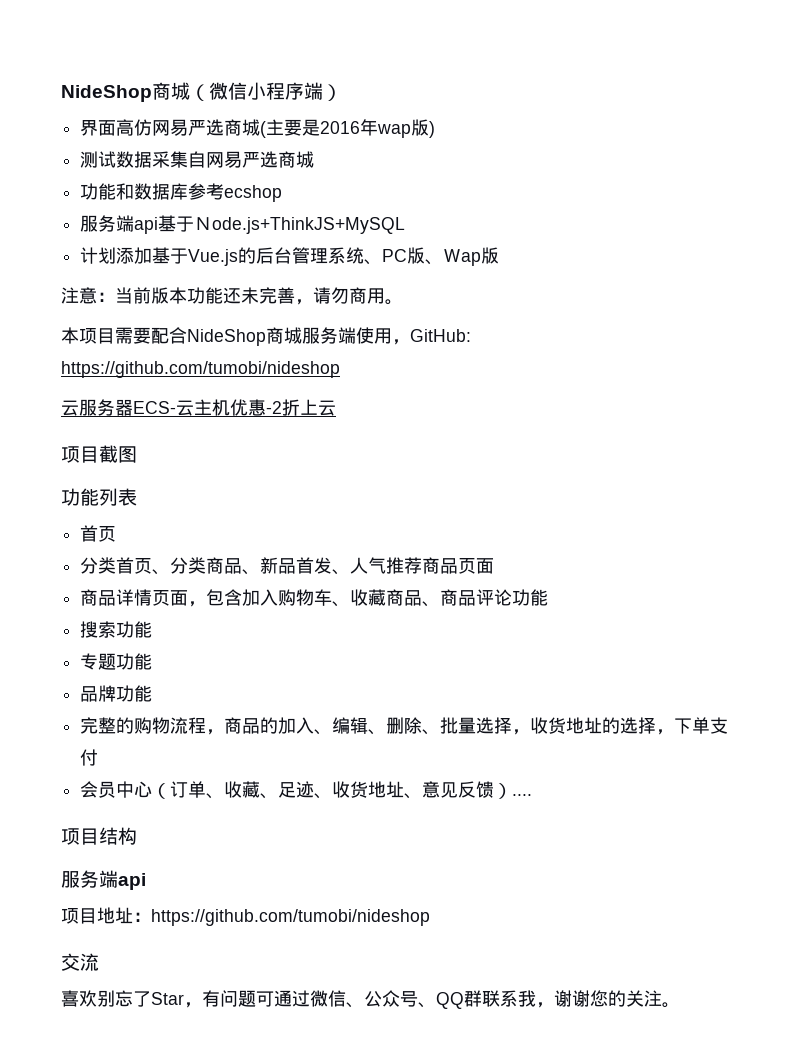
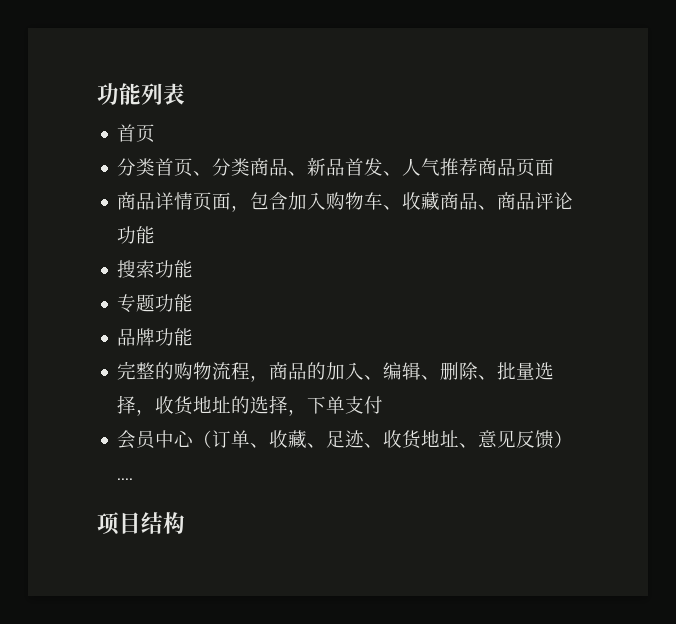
[61,82,342,102] [80,119,436,138] [80,151,315,168] [80,183,283,202] [80,215,406,234] [80,247,500,266] [61,287,403,305] [61,327,471,346] [61,361,340,378] [61,399,336,416] [61,445,137,463] NideShop商城（微信小程序端） // 界面高仿网易严选商城(主要是2016年wap版) // 测试数据采集自网易严选商城 // 功能和数据库参考ecshop // 服务端api基于Ｎode.js+ThinkJS+MySQL // 计划添加基于Vue.js的后台管理系统、PC版、Ｗap版 // 注意：当前版本功能还未完善，请勿商用。 // 本项目需要配合NideShop商城服务端使用，GitHub: https://github.com/tumobi/nideshop // 云服务器ECS-云主机优惠-2折上云 // 项目截图 // -> (97, 94) none
[61,870,146,890] [61,907,430,926] [61,953,99,971] [61,990,680,1009] // 服务端api // 项目地址：https://github.com/tumobi/nideshop // 交流 // 喜欢别忘了Star，有问题可通过微信、公众号、QQ群联系我，谢谢您的关注。 -> (185, 523) none

